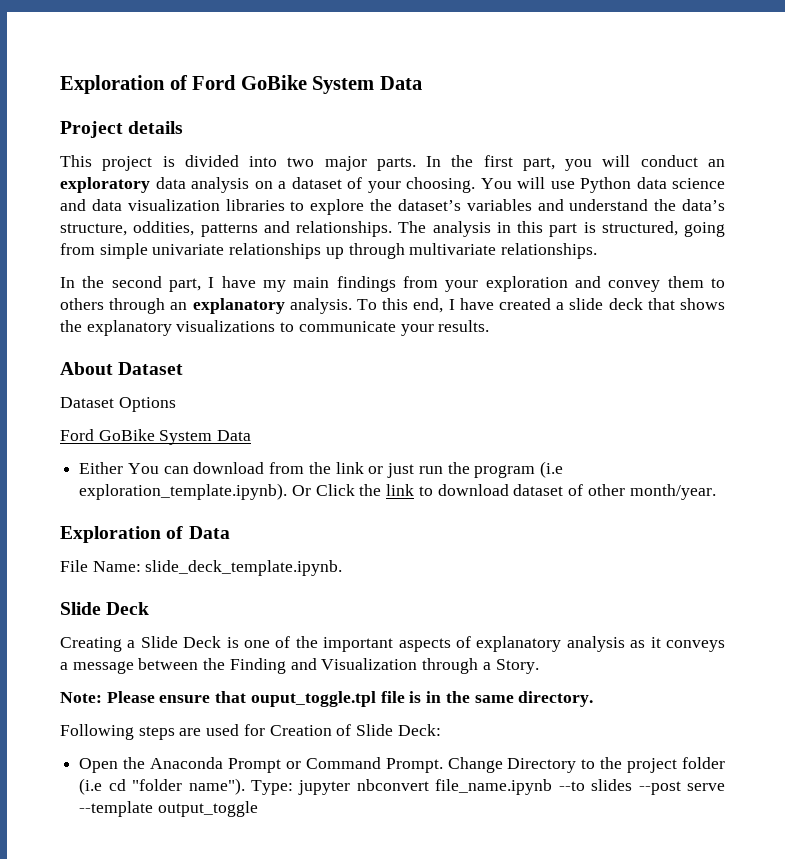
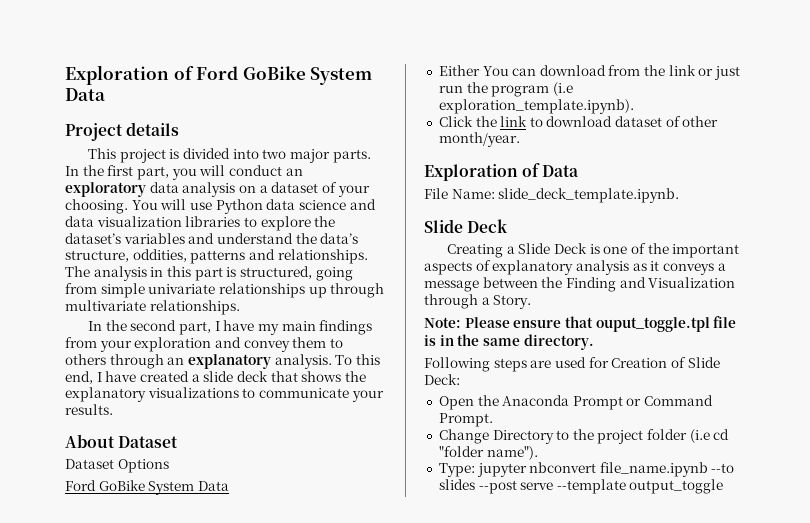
[291,485,311,496] Or -> (634, 106) //
(443, 765) none -> (493, 420) //
(245, 786) none -> (538, 453) //

